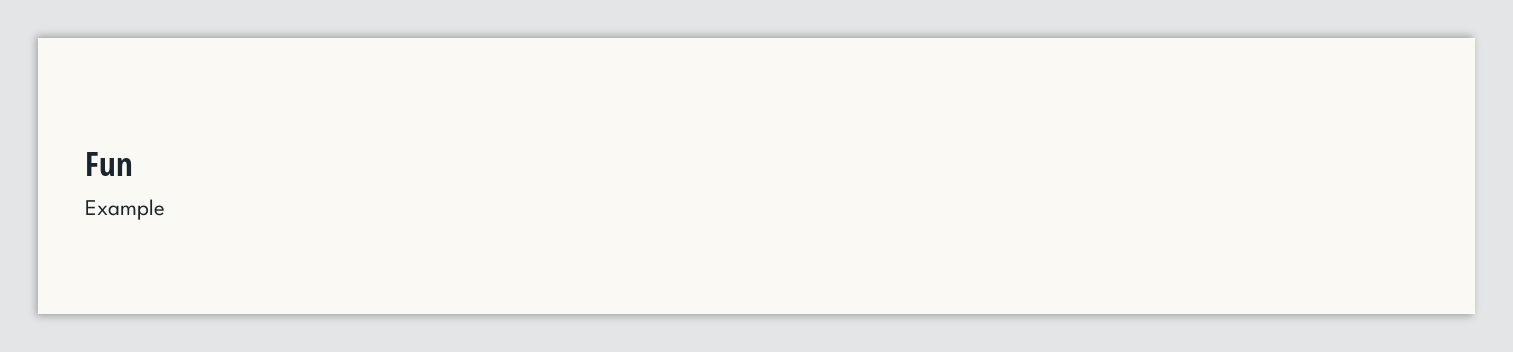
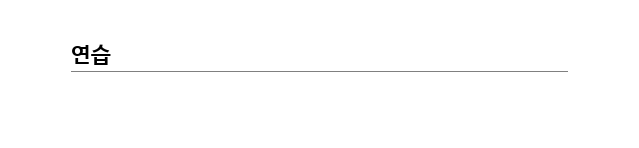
[85,152,133,176] [85,199,165,220] Fun // Example -> [71,44,111,65] 연습

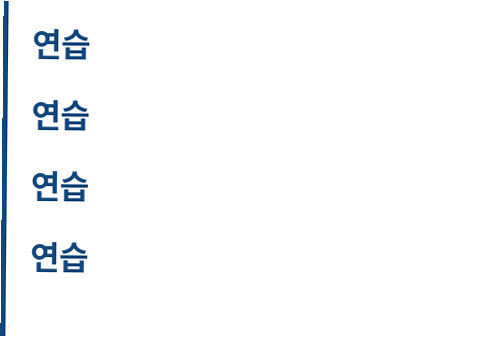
[71,44,111,65] 연습 -> [32,27,91,60] [31,98,90,131] [30,169,89,202] [29,240,89,273] 연습 // 연습 // 연습 // 연습

